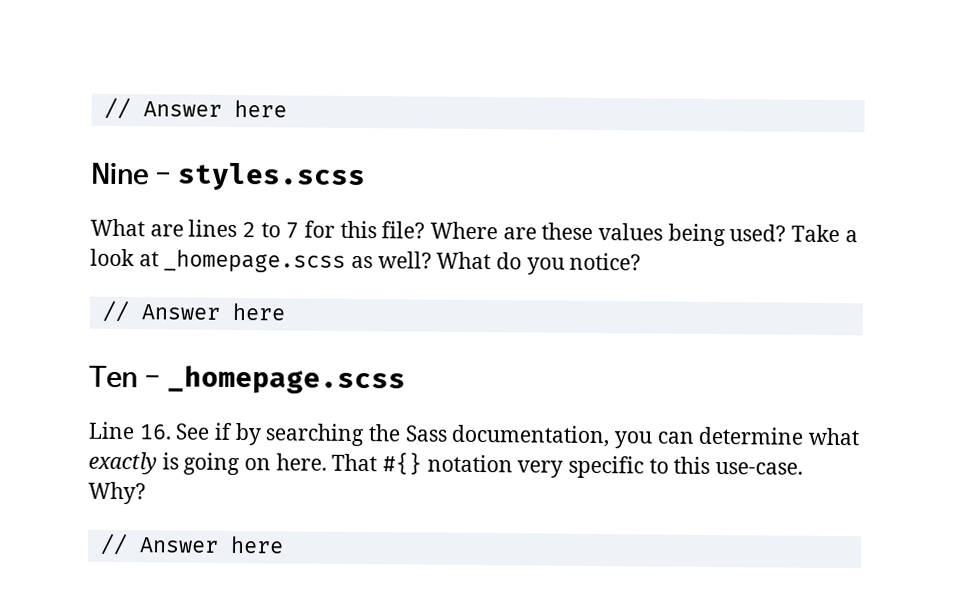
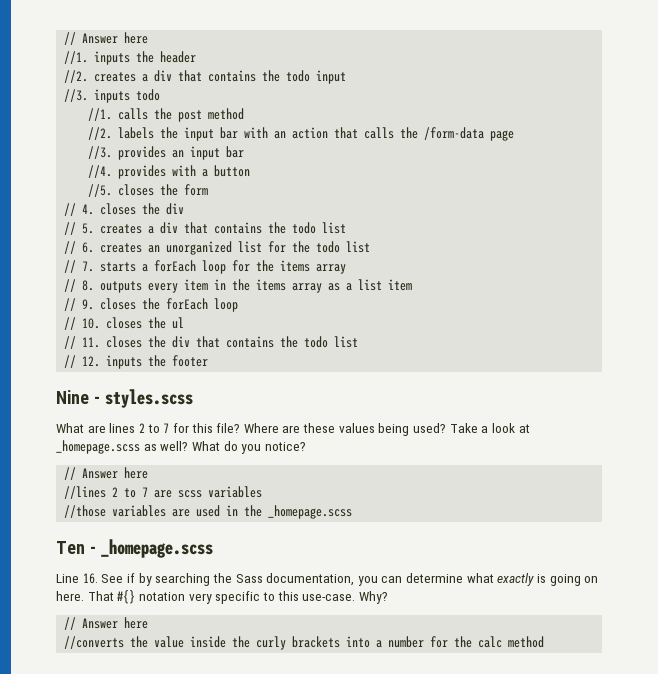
[103,97,287,120] // Answer here -> [64,32,149,45] [64,51,197,65] [64,70,347,84] [64,89,161,103] [88,108,245,122] [88,127,515,141] [88,146,245,160] [88,165,251,179] [88,184,209,197] [64,203,185,216] [64,222,347,235] [64,241,371,255] [64,260,347,274] [64,279,413,293] [64,298,239,312] [64,317,185,330] [64,336,359,349] [64,355,209,369] // Answer here // //1. inputs the header // //2. creates a div that contains the todo input // //3. inputs todo // //1. calls the post method // //2. labels the input bar with an action that calls the /form-data page // //3. provides an input bar // //4. provides with a button // //5. closes the form // // 4. closes the div // // 5. creates a div that contains the todo list // // 6. creates an unorganized list for the todo list // // 7. starts a forEach loop for the items array // // 8. outputs every item in the items array as a list item // // 9. closes the forEach loop // // 10. closes the ul // // 11. closes the div that contains the todo list // // 12. inputs the footer
(286, 311) none -> [64,486,263,499] [64,505,353,519] // //lines 2 to 7 are scss variables // //those variables are used in the _homepage.scss
(284, 544) none -> [64,636,545,650] // //converts the value inside the curly brackets into a number for the calc method

